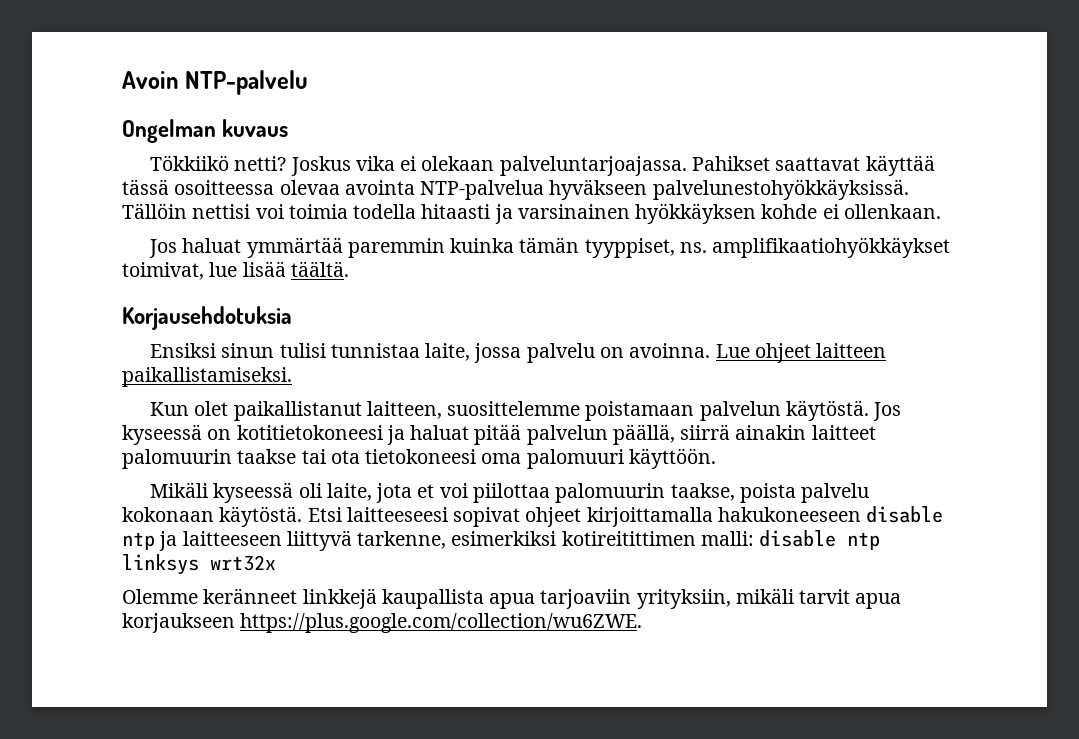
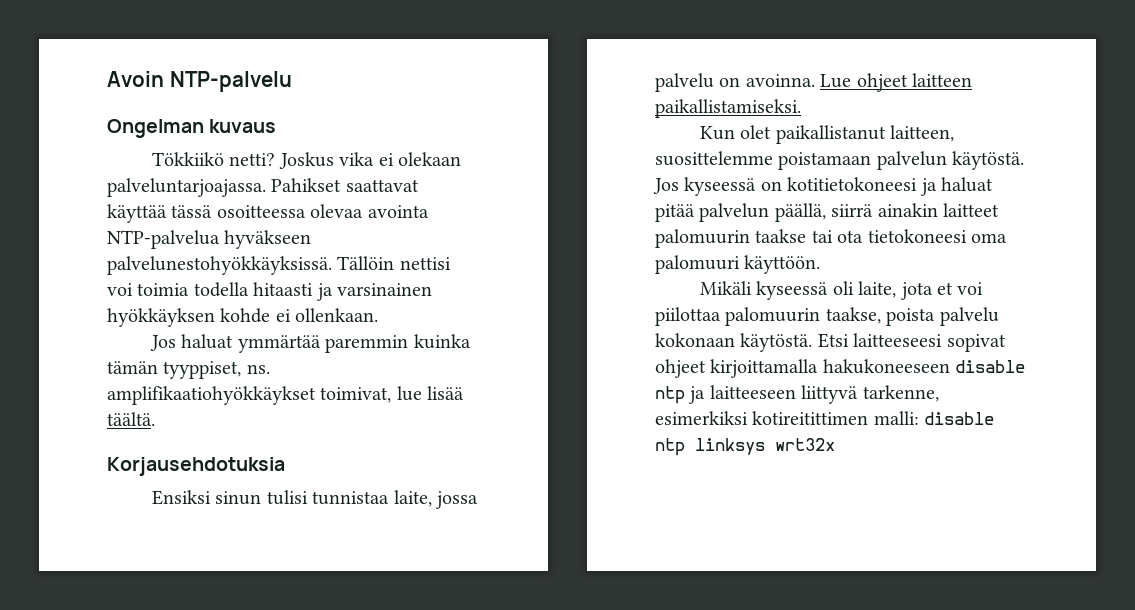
[122,588,902,609] [122,613,643,633] // Olemme keränneet linkkejä kaupallista apua tarjoaviin yrityksiin, mikäli tarvit apua korjaukseen https://plus.google.com/collection/wu6ZWE. -> (835, 444) none

